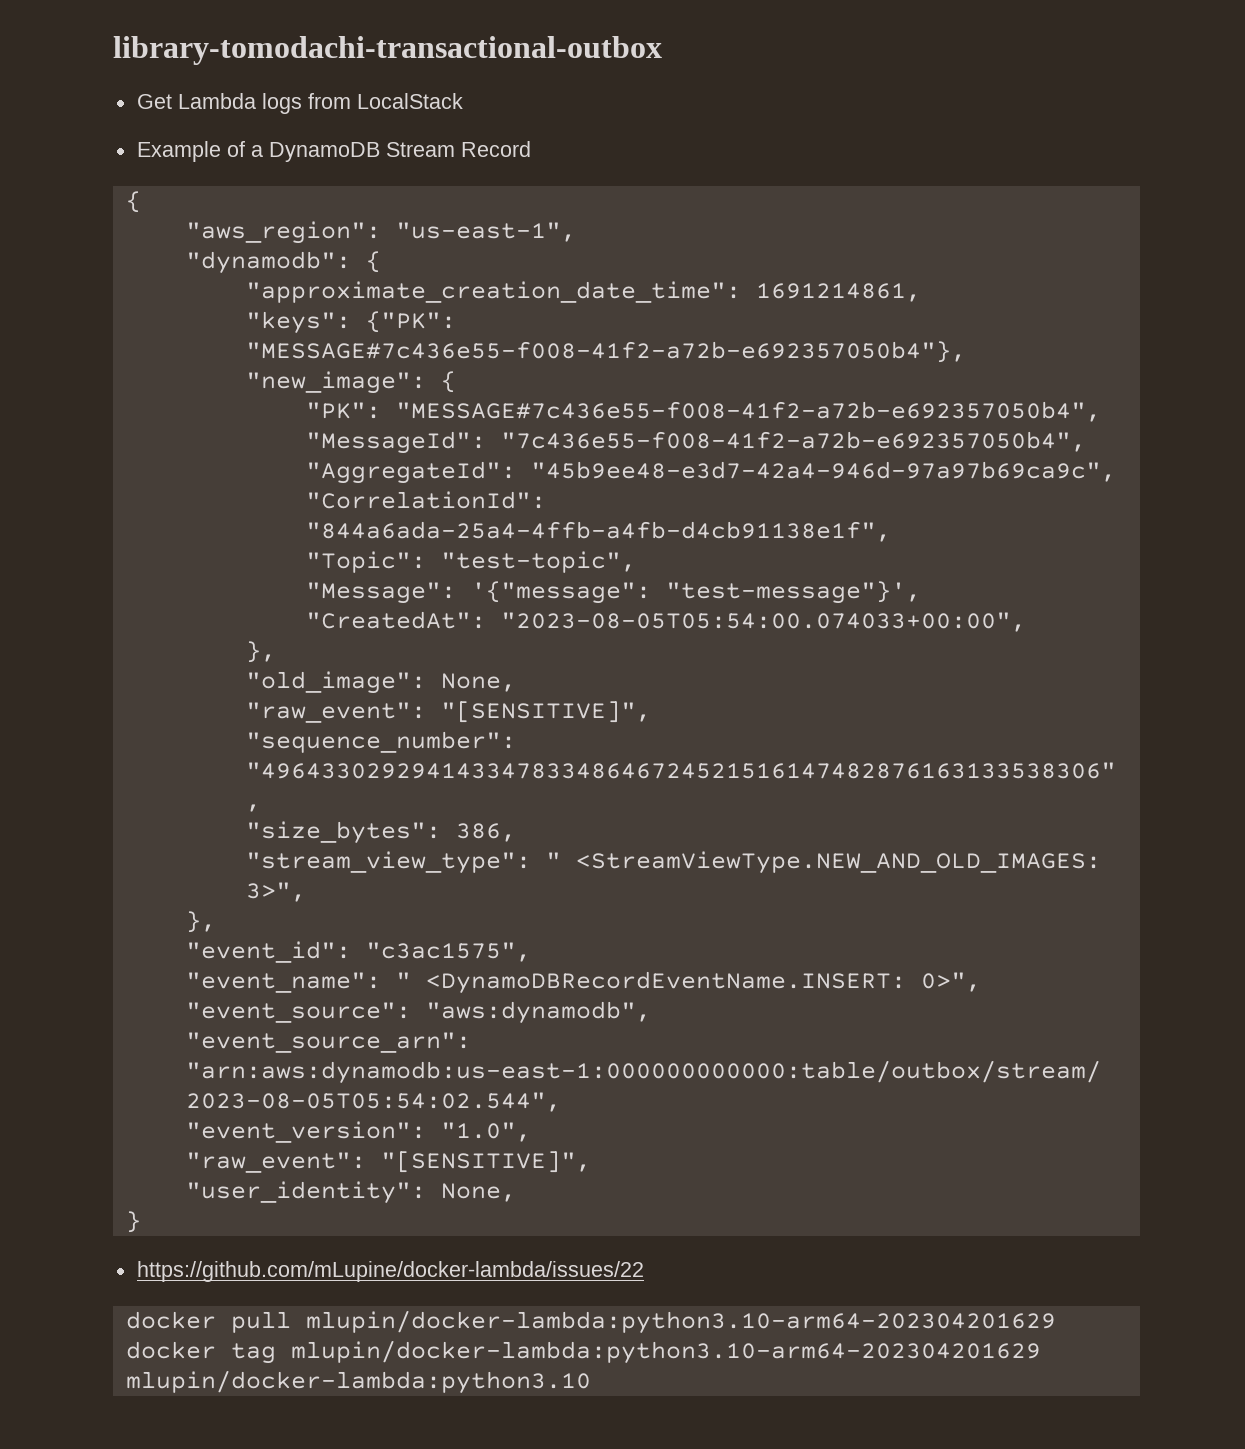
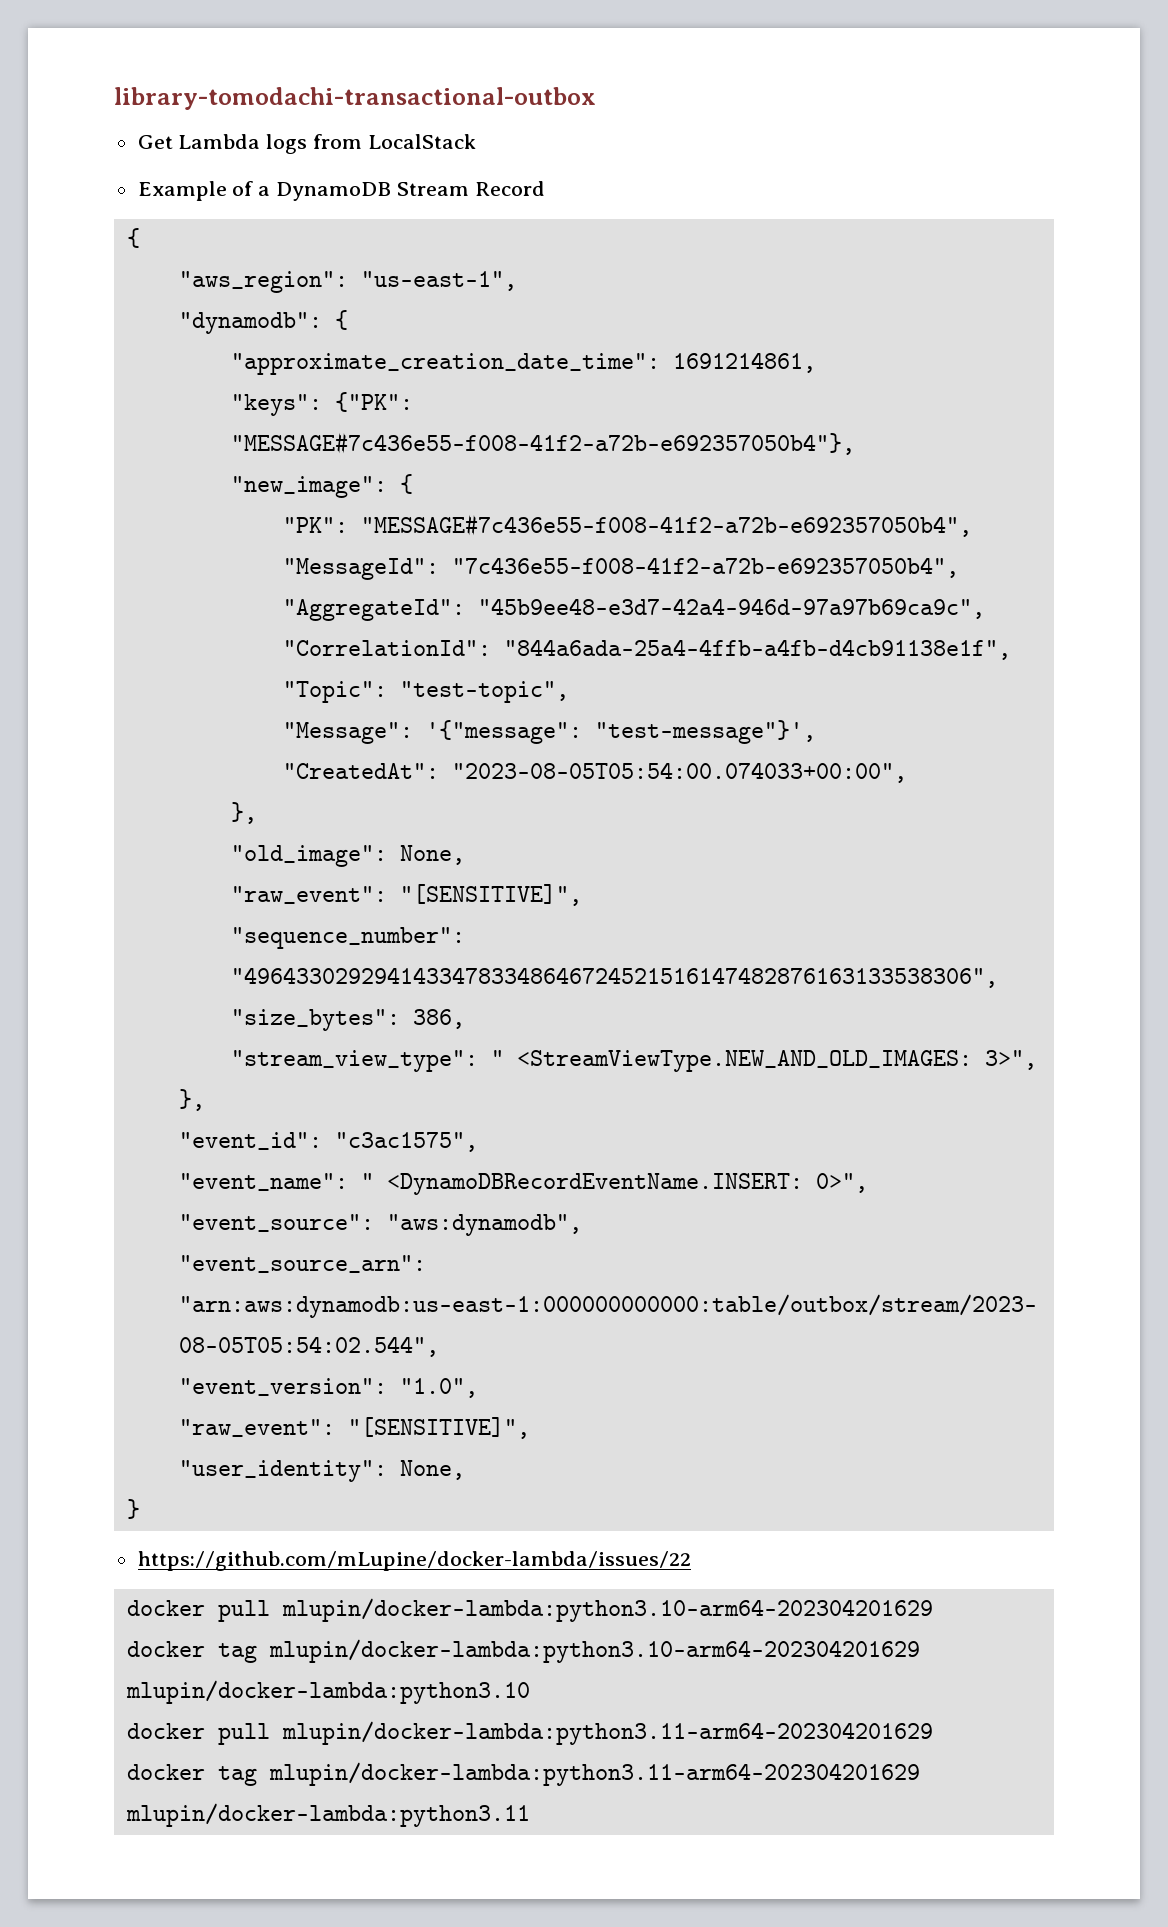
(591, 1382) none -> [126,1721,933,1745] [126,1762,920,1786] [125,1803,530,1827] // docker pull mlupin/docker-lambda:python3.11-arm64-202304201629 // docker tag mlupin/docker-lambda:python3.11-arm64-202304201629 mlupin/docker-lambda:python3.11

